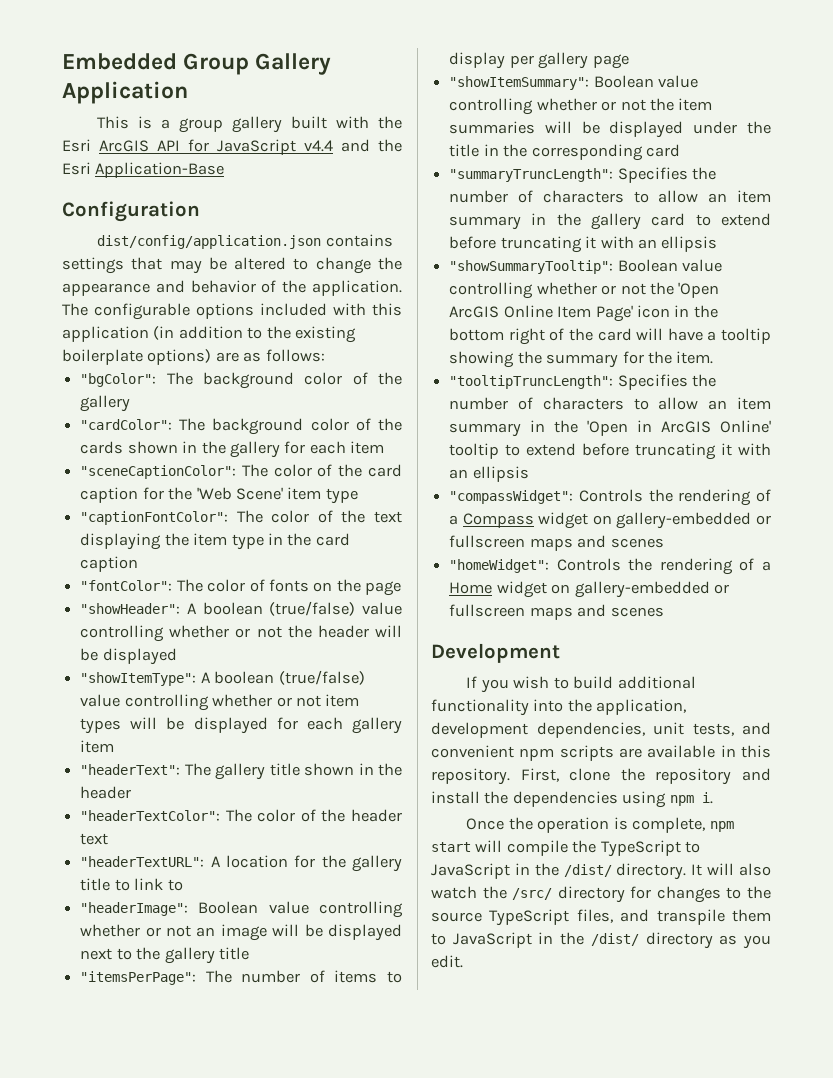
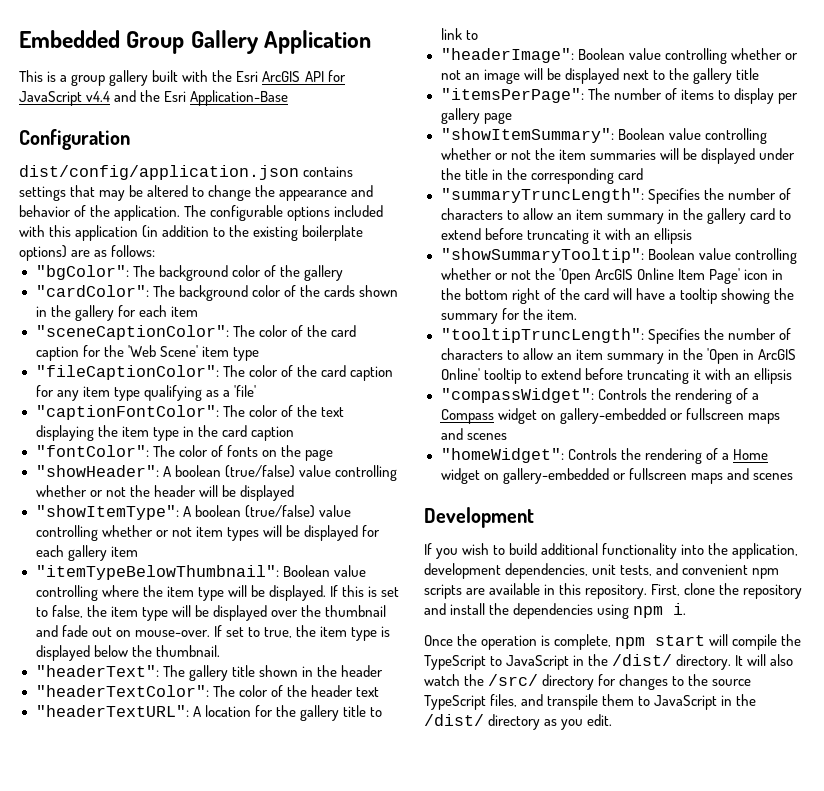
(358, 496) none -> [35,365,393,381] [35,385,256,401] // "fileCaptionColor": The color of the card caption for any item type qualifying as a 'file'
(115, 746) none -> [35,565,366,580] [35,585,400,601] [35,605,387,621] [35,625,391,641] [35,645,220,661] // "itemTypeBelowThumbnail": Boolean value controlling where the item type will be displayed. If this is set to false, the item type will be displayed over the thumbnail and fade out on mouse-over. If set to true, the item type is displayed below the thumbnail.

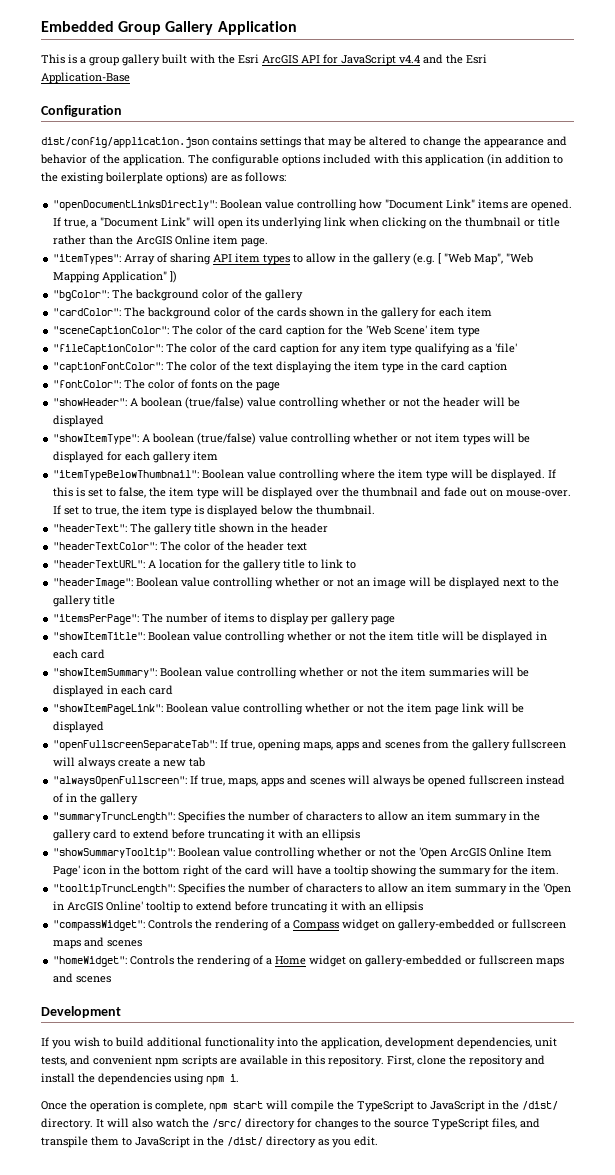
(156, 251) none -> [53,199,573,211] [53,217,561,229] [53,235,269,247] [53,253,534,265] [53,271,178,283] // "openDocumentLinksDirectly": Boolean value controlling how "Document Link" items are opened. If true, a "Document Link" will open its underlying link when clicking on the thumbnail or title rather than the ArcGIS Online item page. // "itemTypes": Array of sharing API item types to allow in the gallery (e.g. [ "Web Map", "Web Mapping Application" ])
(512, 118) none -> [53,631,548,643] [53,649,106,659] // "showItemTitle": Boolean value controlling whether or not the item title will be displayed in each card
[758,148,795,160] [440,168,643,184] under the title in the corresponding card -> [107,685,174,695] [53,703,525,715] [53,721,105,733] [53,739,567,751] [53,757,206,769] [53,775,566,787] [53,793,139,805] in each card // "showItemPageLink": Boolean value controlling whether or not the item page link will be displayed // "openFullscreenSeparateTab": If true, opening maps, apps and scenes from the gallery fullscreen will always create a new tab // "alwaysOpenFullscreen": If true, maps, apps and scenes will always be opened fullscreen instead of in the gallery

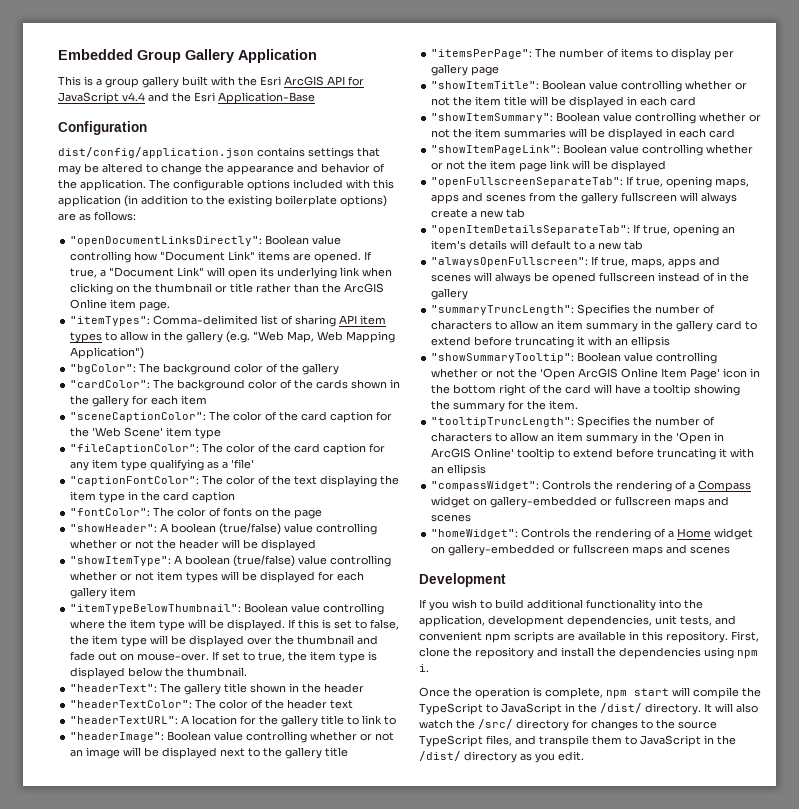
[124,254,156,265] Array -> [153,315,279,325] Comma-delimited list
[438,253,534,265] [53,271,178,283] [ "Web Map", "Web Mapping Application" ]) -> [253,331,396,343] [70,347,145,359] "Web Map, Web Mapping Application")
(206, 762) none -> [431,224,736,236] [431,240,644,250] // "openItemDetailsSeparateTab": If true, opening an item's details will default to a new tab

